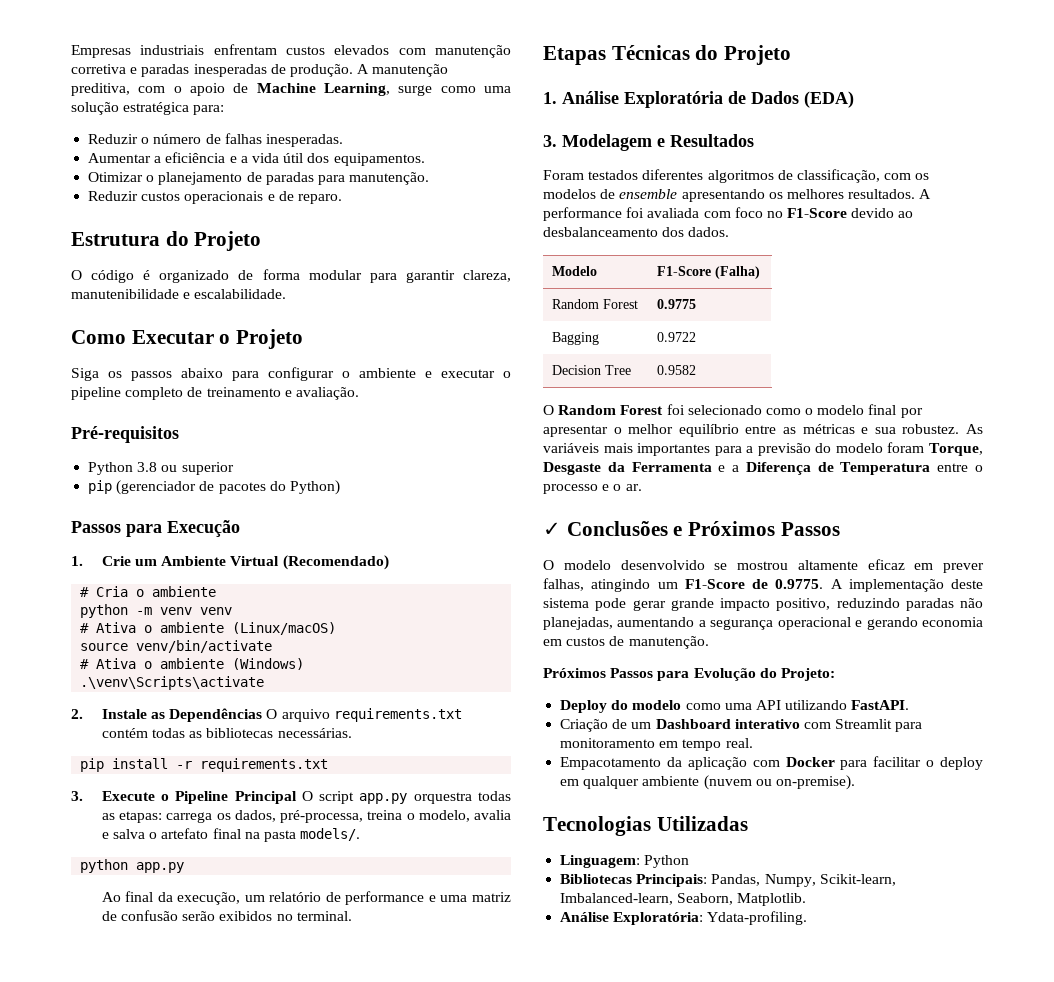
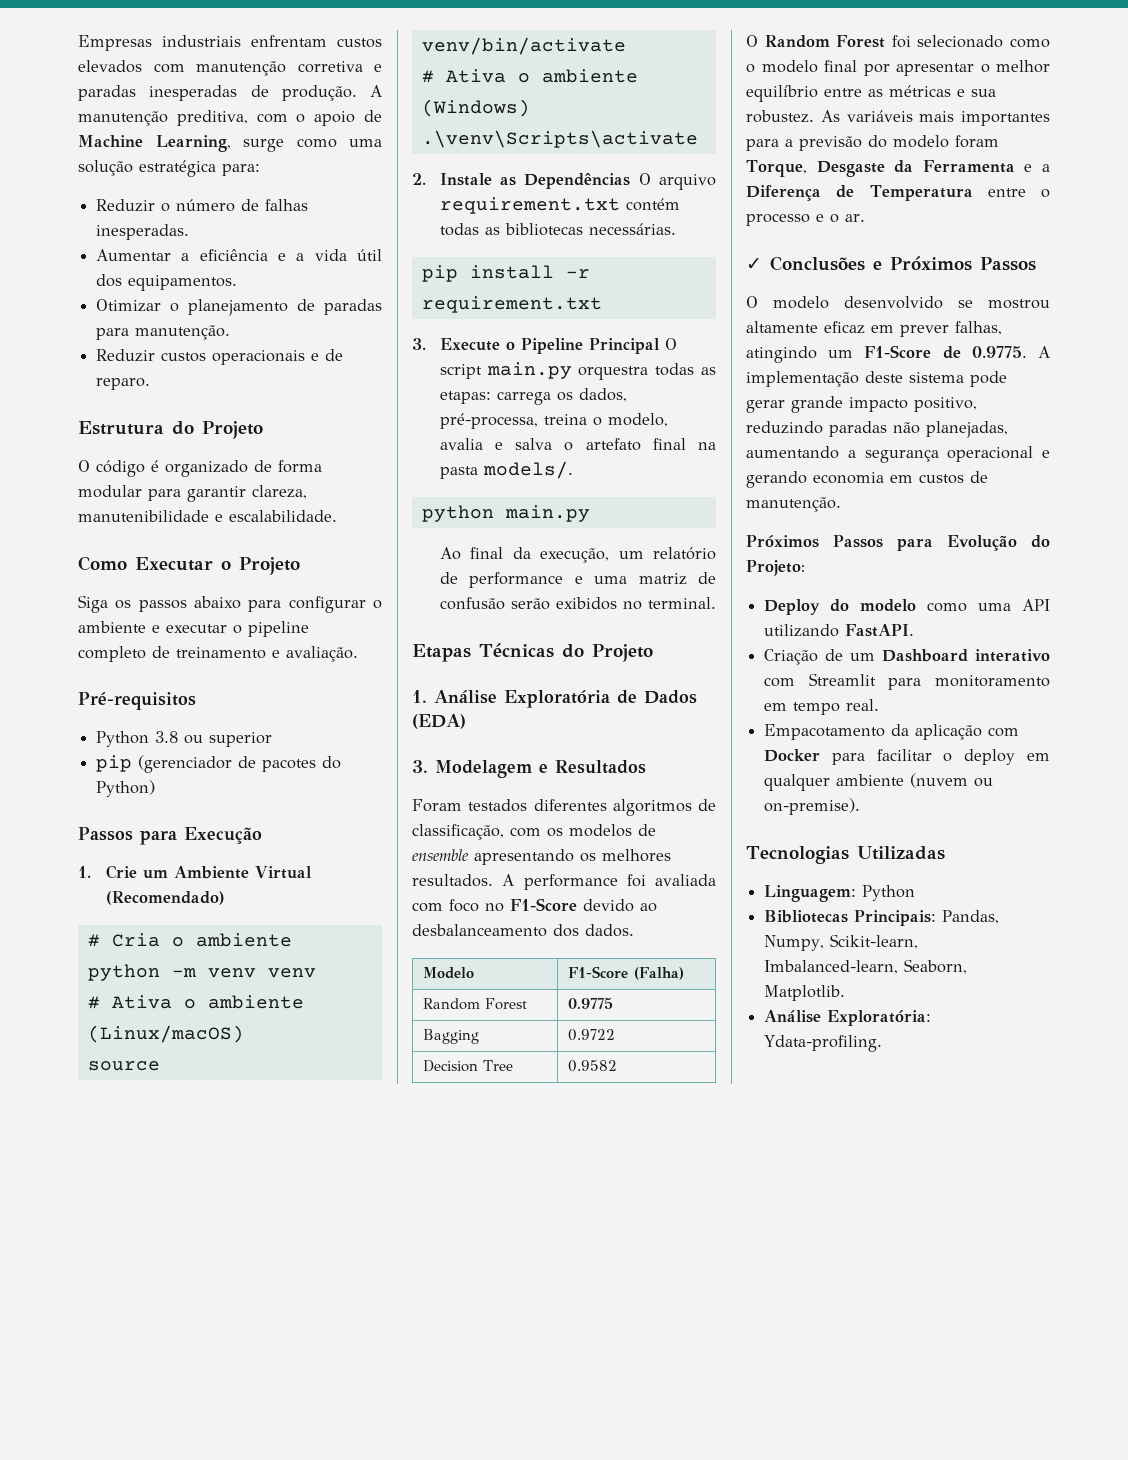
[333,708,462,722] requirements.txt -> [439,197,620,214] requirement.txt
[200,758,329,772] requirements.txt -> [421,296,602,313] requirement.txt
[359,793,408,804] app.py -> [486,362,572,379] main.py
[136,862,185,873] app.py -> [504,505,590,522] main.py

